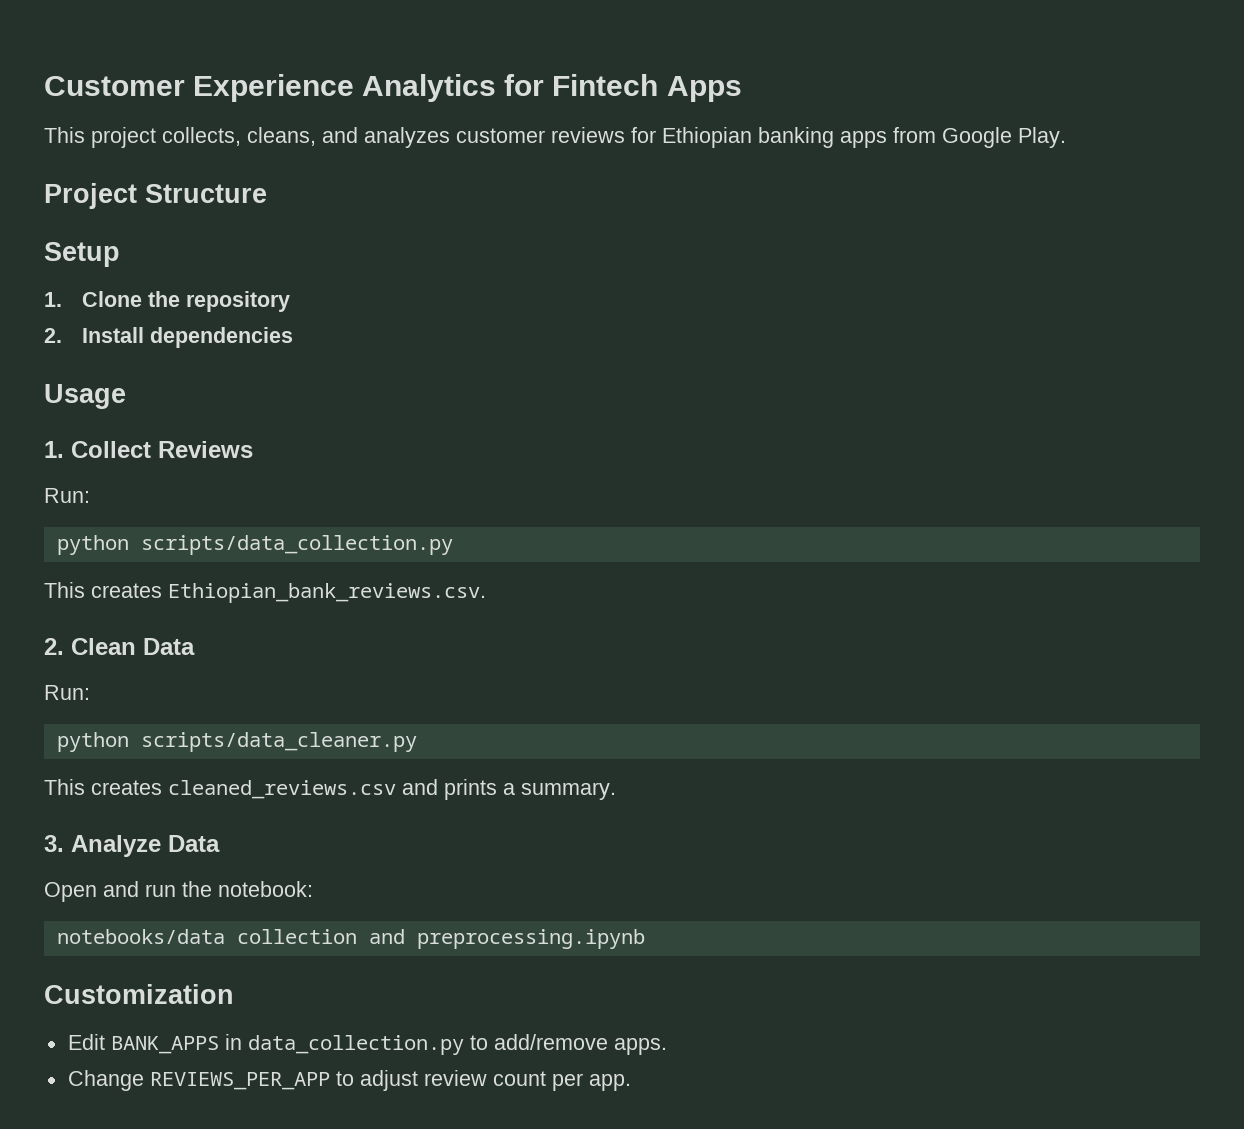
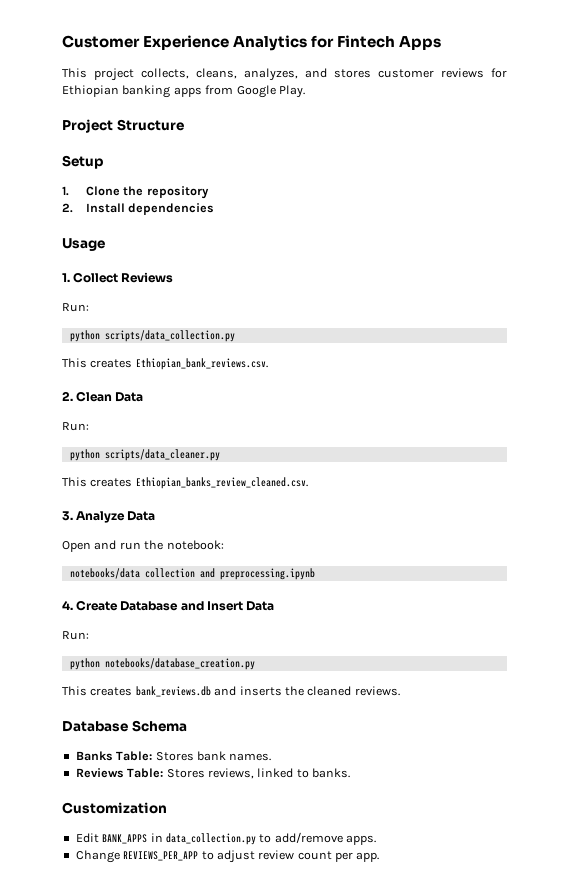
[322,127,450,148] and analyzes -> [244,68,371,81] analyzes, and stores
[168,779,616,800] cleaned_reviews.csv and prints a summary. -> [135,477,308,489] Ethiopian_banks_review_cleaned.csv.
(645, 939) none -> [62,600,275,611] [62,631,89,640] [69,658,255,670] [62,686,400,697] [62,720,187,732] [75,751,272,761] [75,768,350,779] // 4. Create Database and Insert Data // Run: // python notebooks/database_creation.py // This creates bank_reviews.db and inserts the cleaned reviews. // Database Schema // Banks Table: Stores bank names. // Reviews Table: Stores reviews, linked to banks.

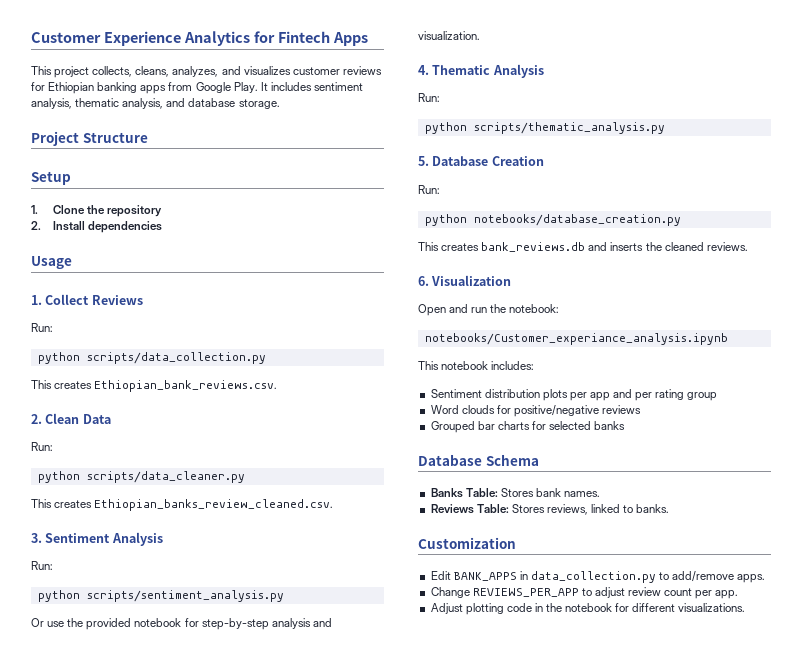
[334,69,371,78] stores -> [243,66,291,75] visualizes
(305, 91) none -> [260,82,363,91] [31,98,280,109] It includes sentiment analysis, thematic analysis, and database storage.
[76,511,156,523] [62,540,224,552] [69,568,315,580] [62,600,275,611] Analyze Data // Open and run the notebook: // notebooks/data collection and preprocessing.ipynb // 4. Create Database and Insert Data -> [45,532,163,546] [31,561,53,570] [37,590,284,602] [31,618,332,630] [418,31,480,40] [418,64,544,78] [418,93,440,102] [424,122,665,134] [418,156,544,166] Sentiment Analysis // Run: // python scripts/sentiment_analysis.py // Or use the provided notebook for step-by-step analysis and visualization. // 4. Thematic Analysis // Run: // python scripts/thematic_analysis.py // 5. Database Creation
(400, 691) none -> [418,275,512,286] [418,304,560,316] [424,333,728,345] [418,361,535,370] [430,389,718,401] [430,405,642,417] [430,421,626,433] // 6. Visualization // Open and run the notebook: // notebooks/Customer_experiance_analysis.ipynb // This notebook includes: // Sentiment distribution plots per app and per rating group // Word clouds for positive/negative reviews // Grouped bar charts for selected banks
(380, 857) none -> [430,603,746,615] // Adjust plotting code in the notebook for different visualizations.

